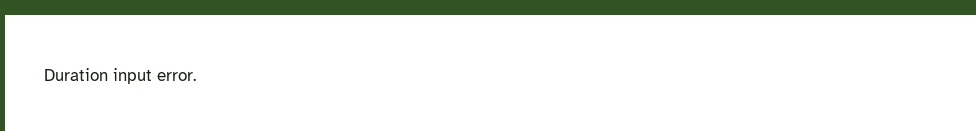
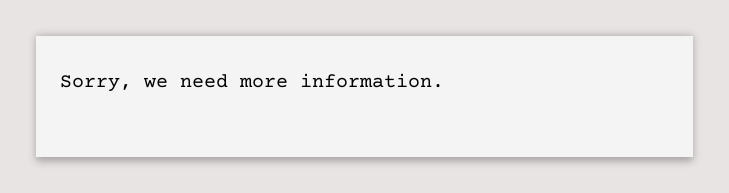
[44,68,196,84] Duration input error. -> [60,73,444,92] Sorry, we need more information.

